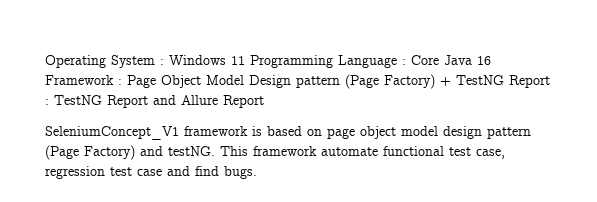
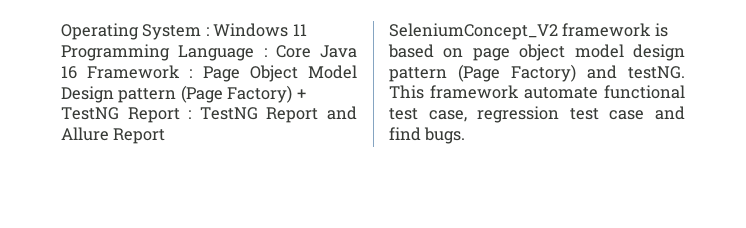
[45,126,179,140] SeleniumConcept_V1 -> [389,23,558,40] SeleniumConcept_V2

